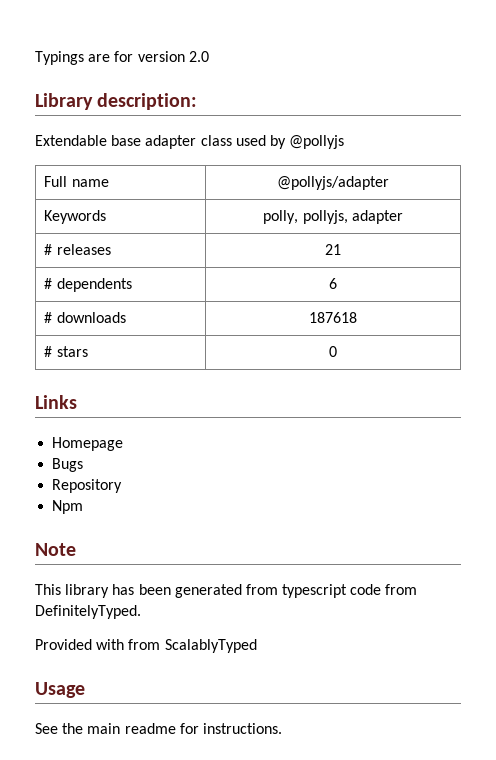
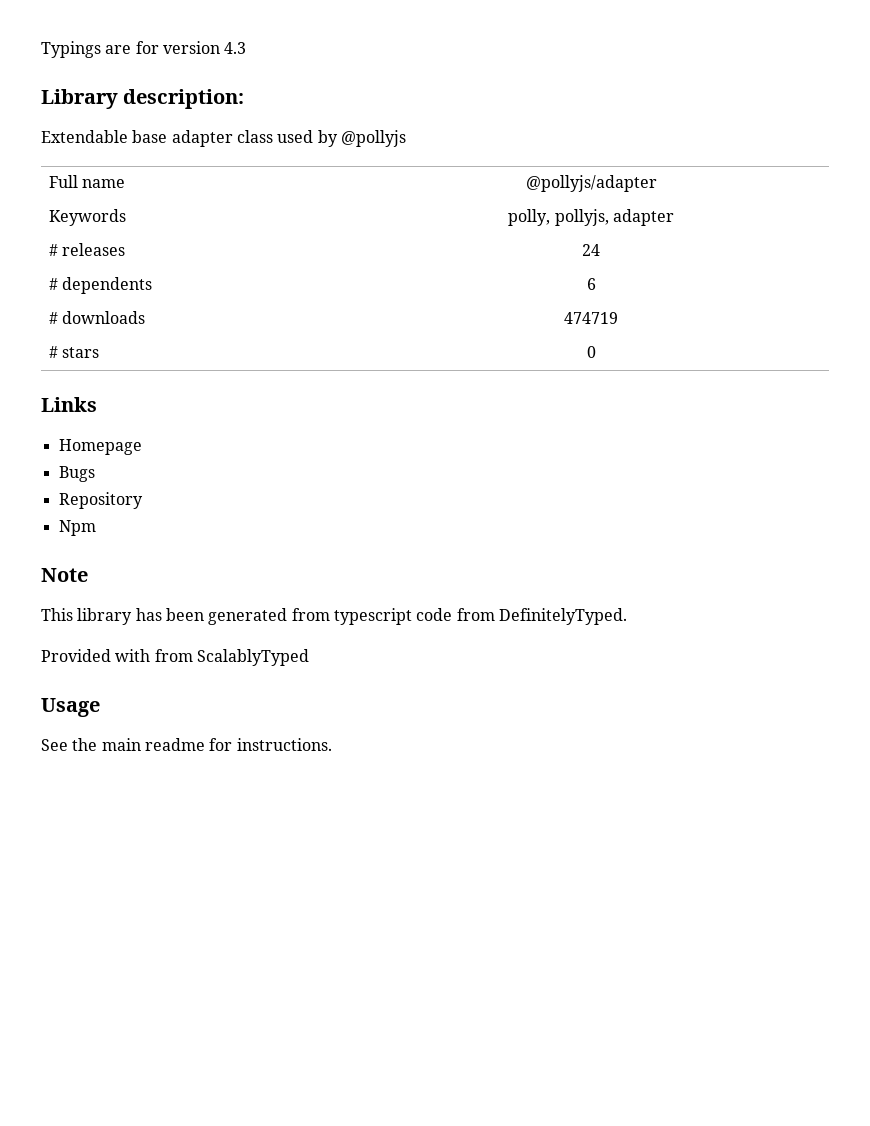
[188,51,209,62] 2.0 -> [224,42,247,54] 4.3
[324,244,341,255] 21 -> [582,244,600,256] 24
[308,312,357,323] 187618 -> [564,312,618,324] 474719

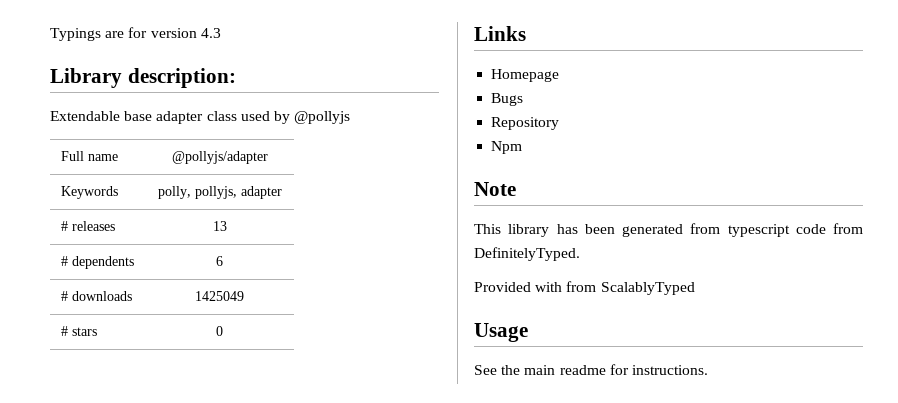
[582,244,600,256] 24 -> [212,221,227,231] 13
[564,312,618,324] 474719 -> [195,291,244,301] 1425049

